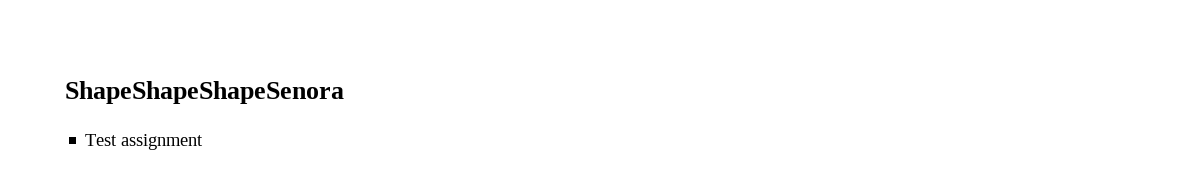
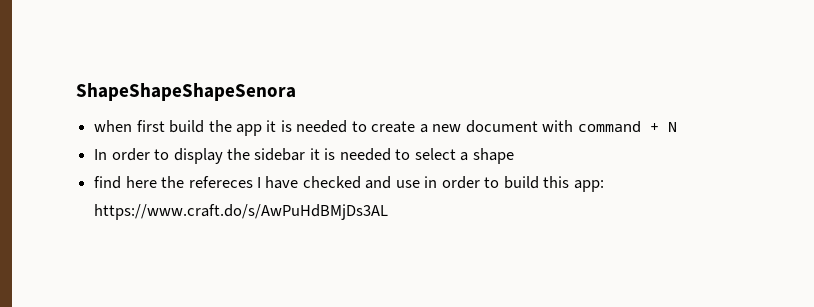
[85,134,204,150] Test assignment -> [94,120,677,136] [94,148,514,164] [94,176,604,192] [94,204,389,220] when first build the app it is needed to create a new document with command + N // In order to display the sidebar it is needed to select a shape // find here the refereces I have checked and use in order to build this app: https://www.craft.do/s/AwPuHdBMjDs3AL

